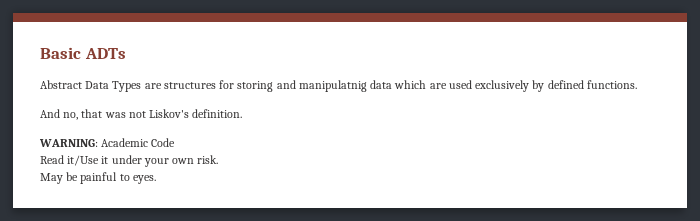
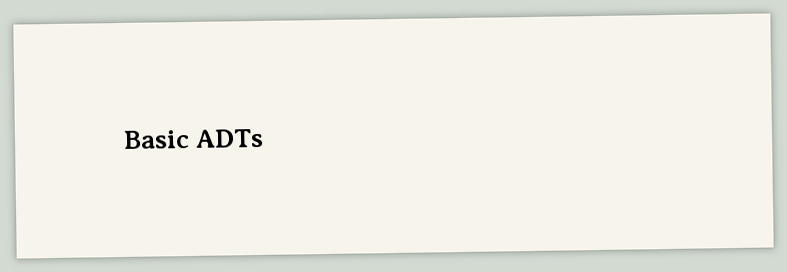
[40,80,637,92] [40,109,243,120] [39,138,176,147] [40,155,219,167] [40,172,156,184] // Abstract Data Types are structures for storing and manipulatnig data which are used exclusively by defined functions. // And no, that was not Liskov's definition. // WARNING: Academic Code // Read it/Use it under your own risk. // May be painful to eyes. -> (265, 138) none

